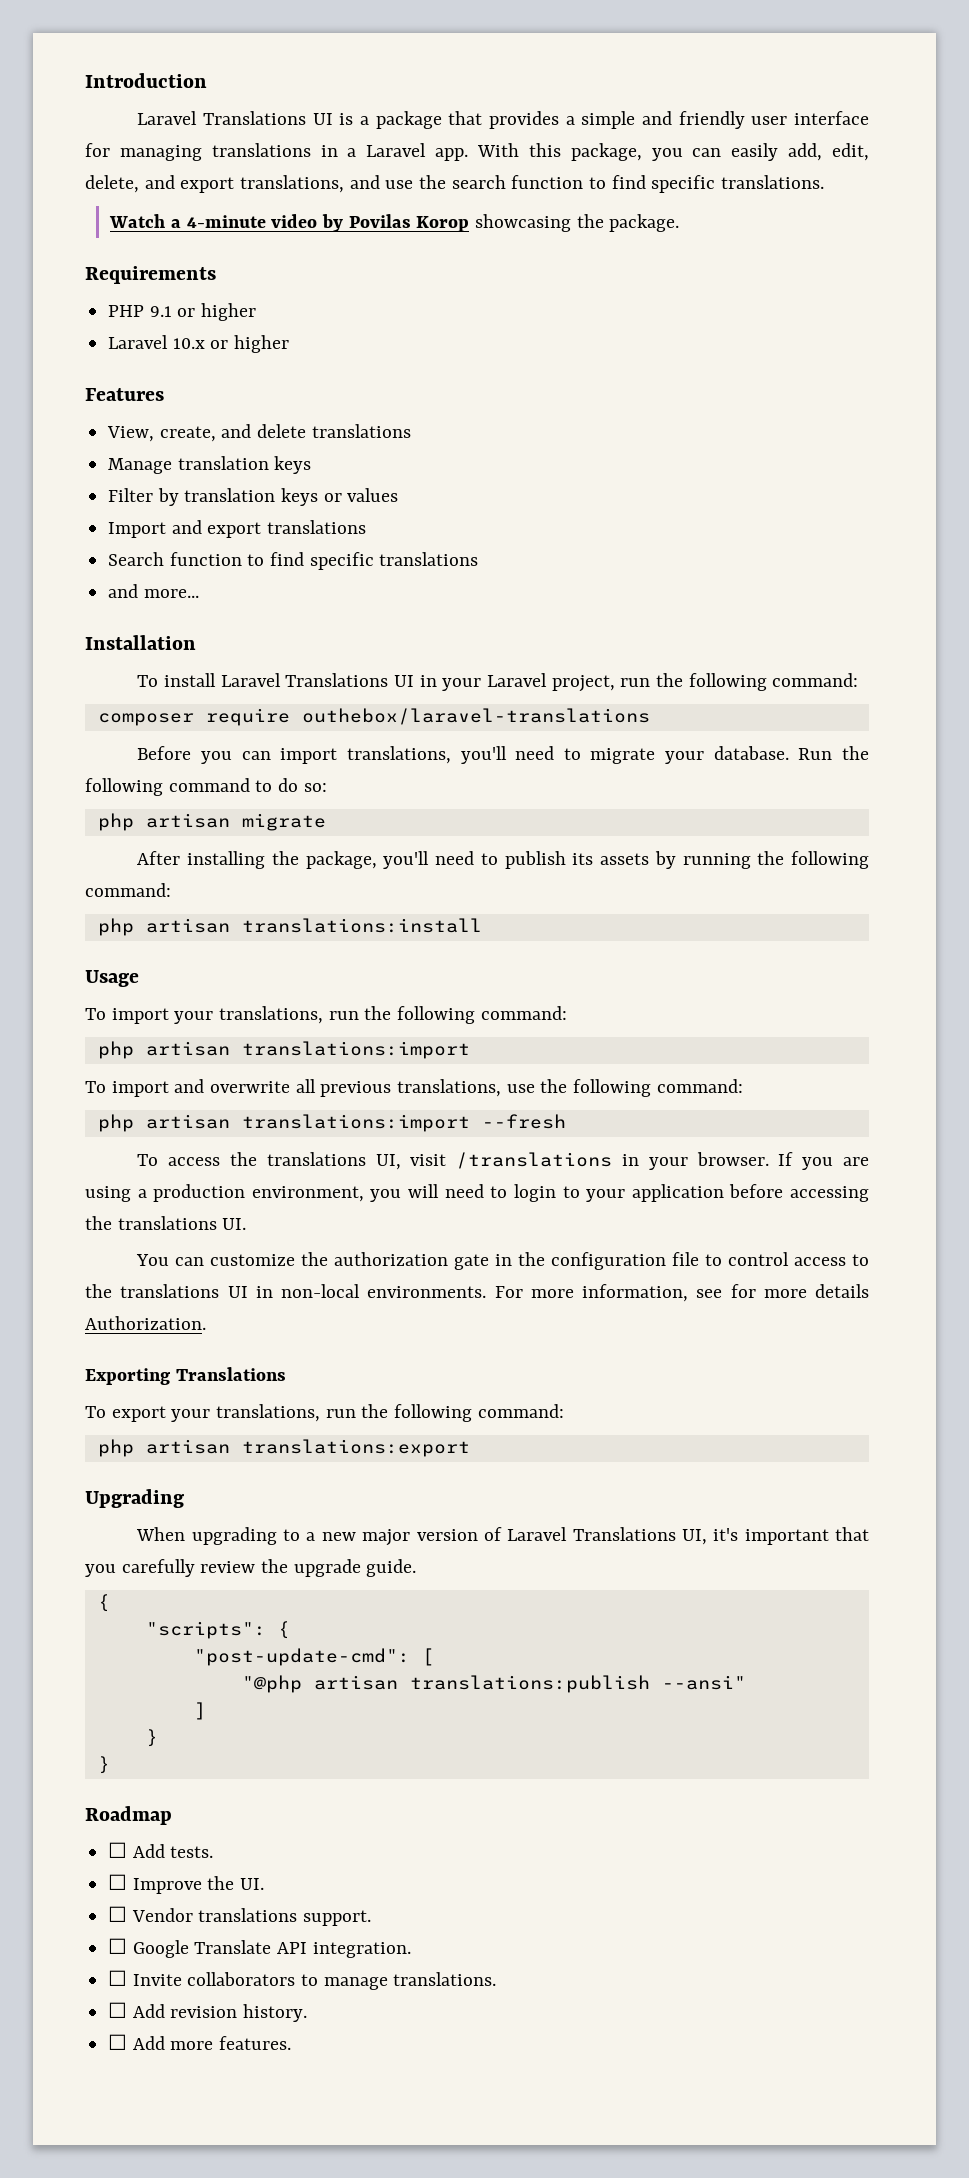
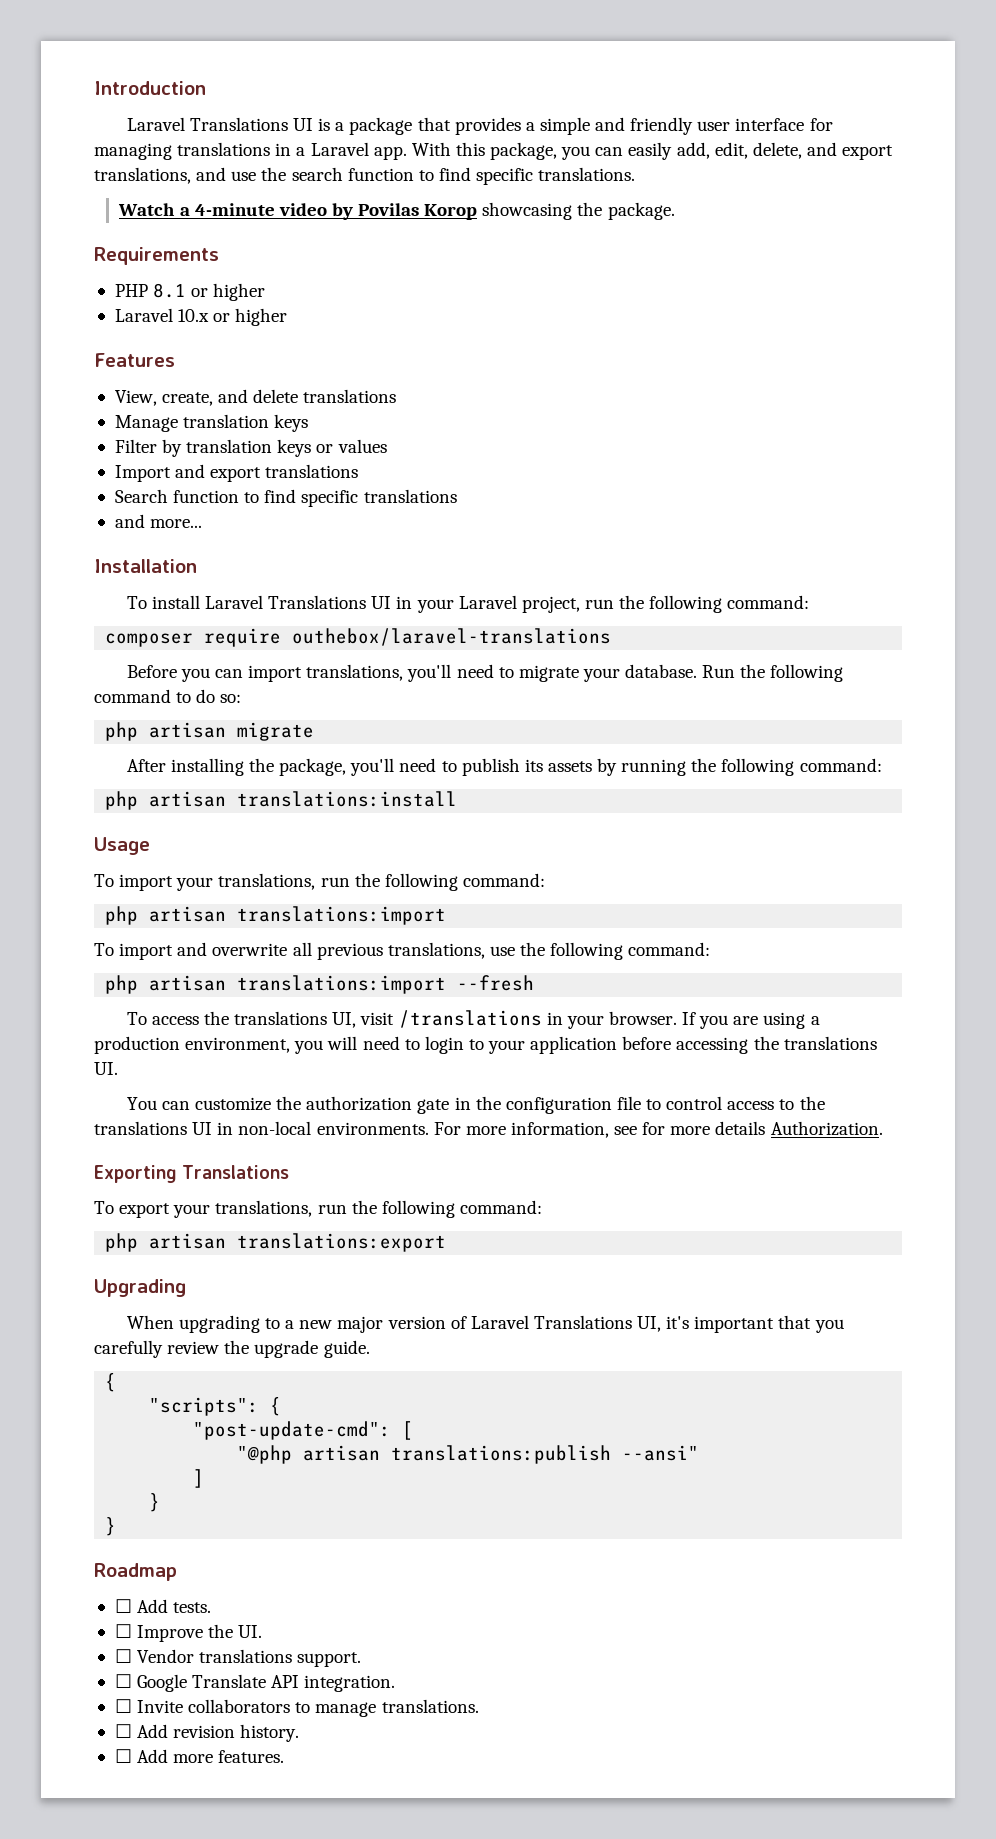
[149,306,172,317] 9.1 -> [153,283,187,298] 8.1

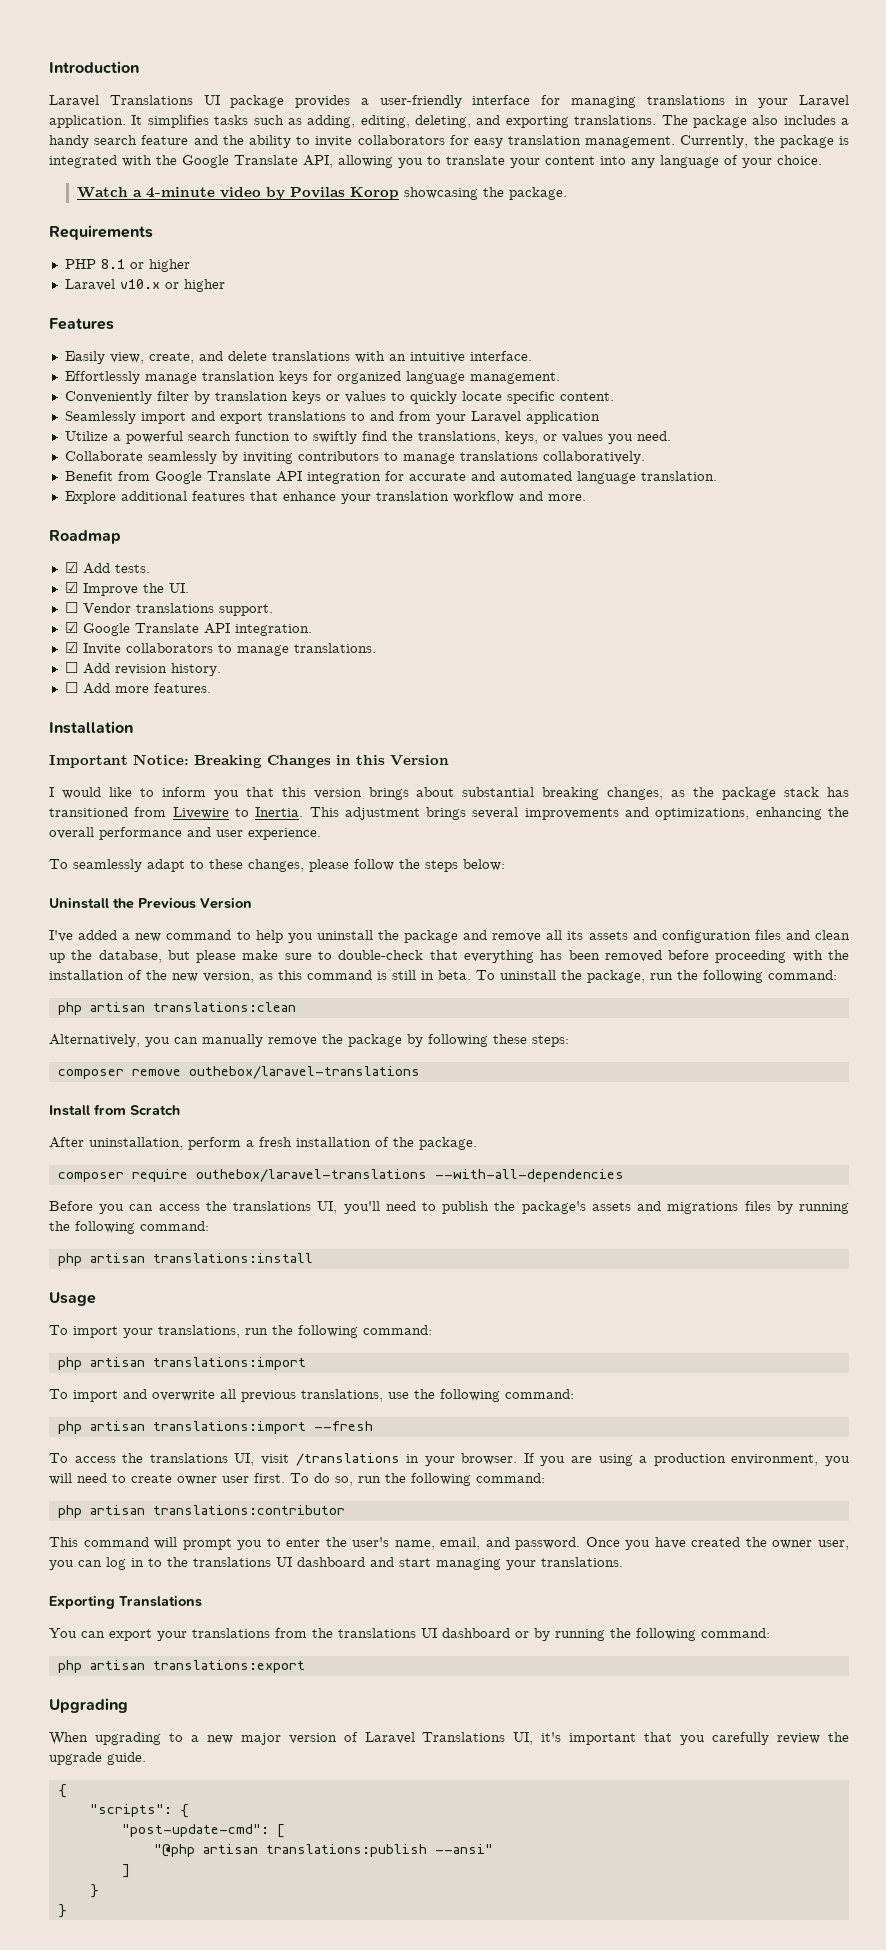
[318,117,731,135] is a package that provides a simple and friendly user -> [230,95,462,108] package provides a user-friendly
[296,142,894,160] [94,167,636,185] a Laravel app. With this package, you can easily add, edit, delete, and export translations, and use the search function to find specific translations. -> [758,95,849,108] [49,115,849,128] [49,135,849,148] [49,155,822,168] your Laravel application. It simplifies tasks such as adding, editing, deleting, and exporting translations. The package also includes a handy search feature and the ability to invite collaborators for easy translation management. Currently, the package is integrated with the Google Translate API, allowing you to translate your content into any language of your choice.
[178,309,210,322] 10.x -> [119,279,160,289] v10.x
[114,390,157,406] View, -> [64,351,144,364] Easily view,
[114,414,309,432] [114,439,157,453] // Manage translation keys // Filter -> [354,351,532,363] [64,371,560,384] [64,391,189,404] with an intuitive interface. // Effortlessly manage translation keys for organized language management. // Conveniently filter
[114,464,359,482] [114,489,457,507] [114,514,203,528] [94,559,197,573] [126,595,810,613] // Import and export translations // Search function to find specific translations // and more... // Installation // To install Laravel Translations UI in your Laravel project, run the following command: -> [390,391,614,404] [64,411,600,424] [64,431,671,444] [64,451,645,464] [64,471,717,484] [64,491,586,504] [49,530,121,544] [64,562,150,574] [64,582,189,596] [64,602,273,616] [64,622,312,636] [64,642,376,656] [64,662,221,676] [64,682,211,694] [49,721,133,734] [49,754,449,768] [49,787,850,800] [49,807,849,820] [49,827,321,840] [49,859,505,872] [49,897,252,909] [49,930,851,943] [49,950,849,963] [49,970,837,983] [57,1002,296,1015] [49,1034,569,1047] [57,1066,420,1079] [49,1104,180,1116] [49,1137,477,1150] to quickly locate specific content. // Seamlessly import and export translations to and from your Laravel application // Utilize a powerful search function to swiftly find the translations, keys, or values you need. // Collaborate seamlessly by inviting contributors to manage translations collaboratively. // Benefit from Google Translate API integration for accurate and automated language translation. // Explore additional features that enhance your translation workflow and more. // Roadmap // ☑ Add tests. // ☑ Improve the UI. // ☐ Vendor translations support. // ☑ Google Translate API integration. // ☑ Invite collaborators to manage translations. // ☐ Add revision history. // ☐ Add more features. // Installation // Important Notice: Breaking Changes in this Version // I would like to inform you that this version brings about substantial breaking changes, as the package stack has transitioned from Livewire to Inertia. This adjustment brings several improvements and optimizations, enhancing the overall performance and user experience. // To seamlessly adapt to these changes, please follow the steps below: // Uninstall the Previous Version // I've added a new command to help you uninstall the package and remove all its assets and configuration files and clean up the database, but please make sure to double-check that everything has been removed before proceeding with the installation of the new version, as this command is still in beta. To uninstall the package, run the following command: // php artisan translations:clean // Alternatively, you can manually remove the package by following these steps: // composer remove outhebox/laravel-translations // Install from Scratch // After uninstallation, perform a fresh installation of the package.
(612, 637) none -> [434,1169,624,1182] --with-all-dependencies
[248,664,844,682] [94,689,242,703] [105,722,315,741] [126,758,592,776] import translations, you'll need to migrate your database. Run the following command to do so: // php artisan migrate // After installing the package, you'll need to publish its assets -> [158,1201,771,1214] access the translations UI, you'll need to publish the package's assets and migrations files
[424,1036,877,1054] [94,1062,118,1075] [126,1096,825,1114] [94,1121,883,1138] [94,1165,290,1183] [94,1200,347,1218] login to your application before accessing the translations UI. // You can customize the authorization gate in the configuration file to control access to the translations UI in non-local environments. For more information, see for more details Authorization. // Exporting Translations // To export your translations, run -> [131,1473,545,1486] [57,1505,345,1518] [49,1537,849,1550] [49,1557,623,1570] [49,1595,202,1609] [49,1628,605,1641] create owner user first. To do so, run the following command: // php artisan translations:contributor // This command will prompt you to enter the user's name, email, and password. Once you have created the owner user, you can log in to the translations UI dashboard and start managing your translations. // Exporting Translations // You can export your translations from the translations UI dashboard or by running
[94,1563,177,1581] [114,1599,212,1613] [114,1624,263,1642] [114,1649,362,1667] [114,1674,396,1692] [114,1699,479,1717] [114,1724,300,1742] [114,1749,285,1763] // Roadmap // ☐ Add tests. // ☐ Improve the UI. // ☐ Vendor translations support. // ☐ Google Translate API integration. // ☐ Invite collaborators to manage translations. // ☐ Add revision history. // ☐ Add more features. -> (67, 1911) none

